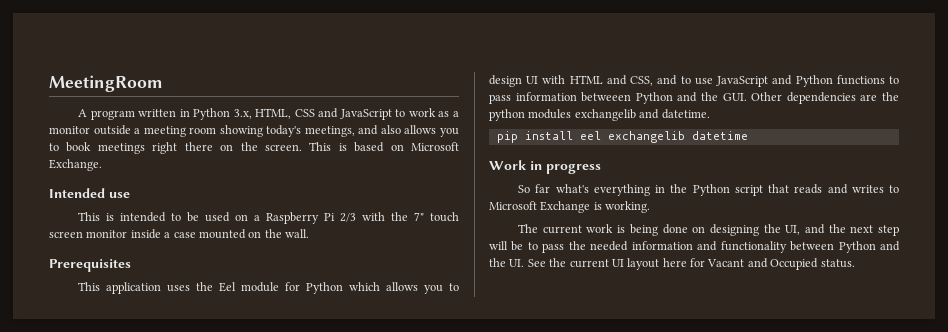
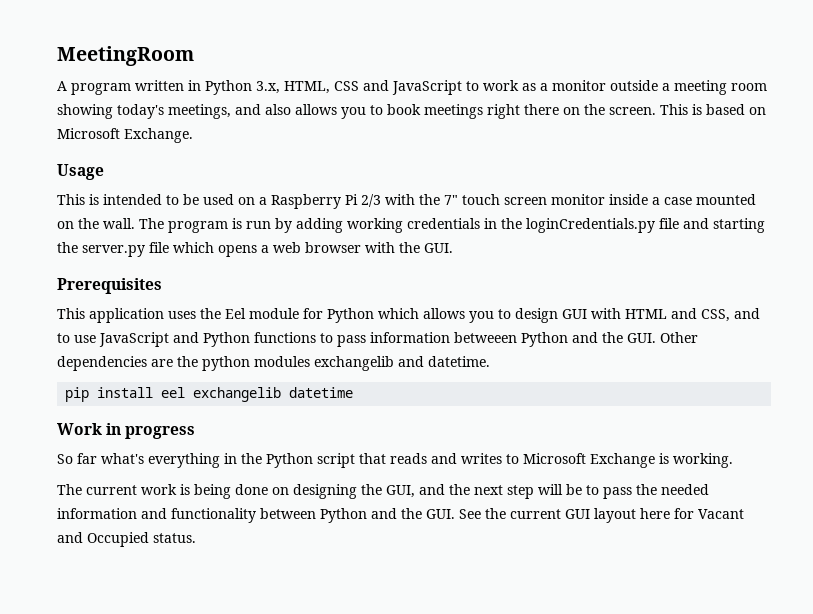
[49,188,130,198] Intended use -> [57,164,104,180] Usage
(309, 233) none -> [139,218,765,233] [57,242,453,257] The program is run by adding working credentials in the loginCredentials.py file and starting the server.py file which opens a web browser with the GUI.
[526,76,539,84] UI -> [562,309,587,319] GUI
[785,225,801,235] UI, -> [386,485,415,498] GUI,
[509,259,525,267] UI. -> [426,509,455,519] GUI.
[611,259,624,267] UI -> [565,509,590,519] GUI

